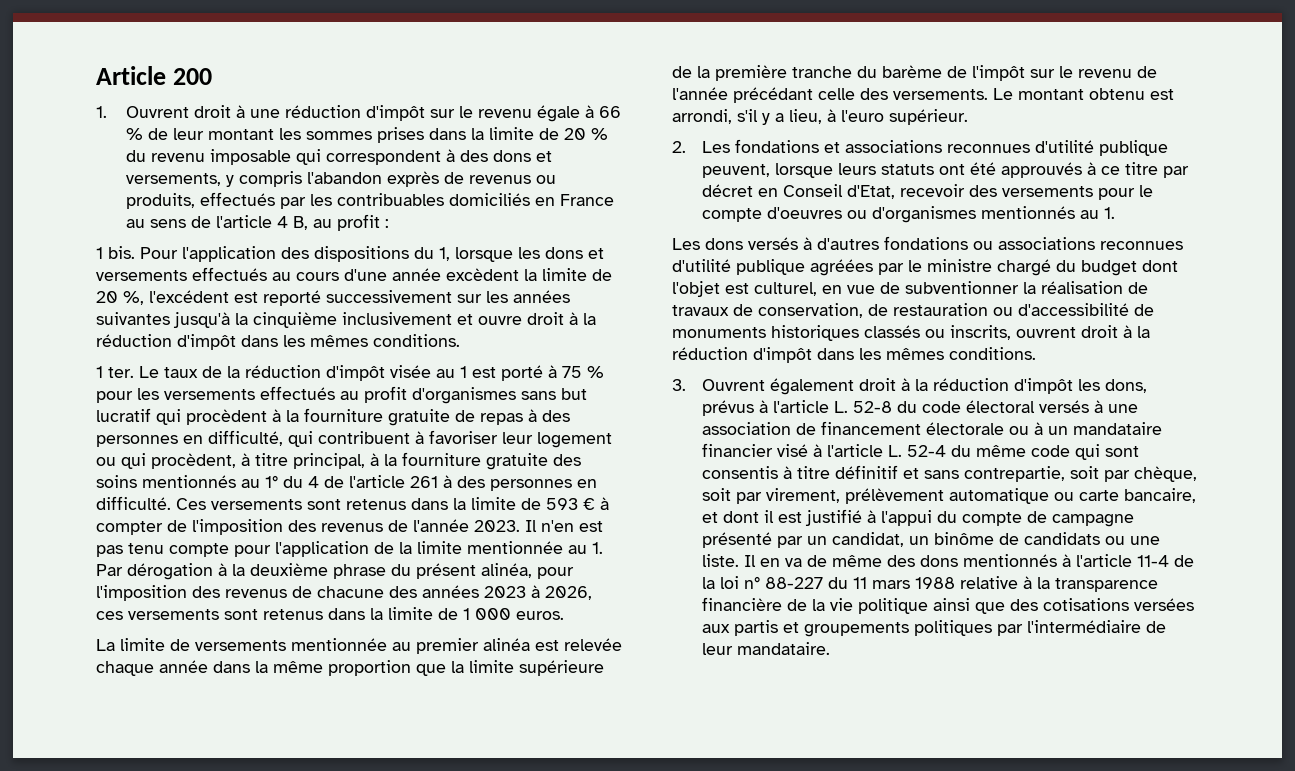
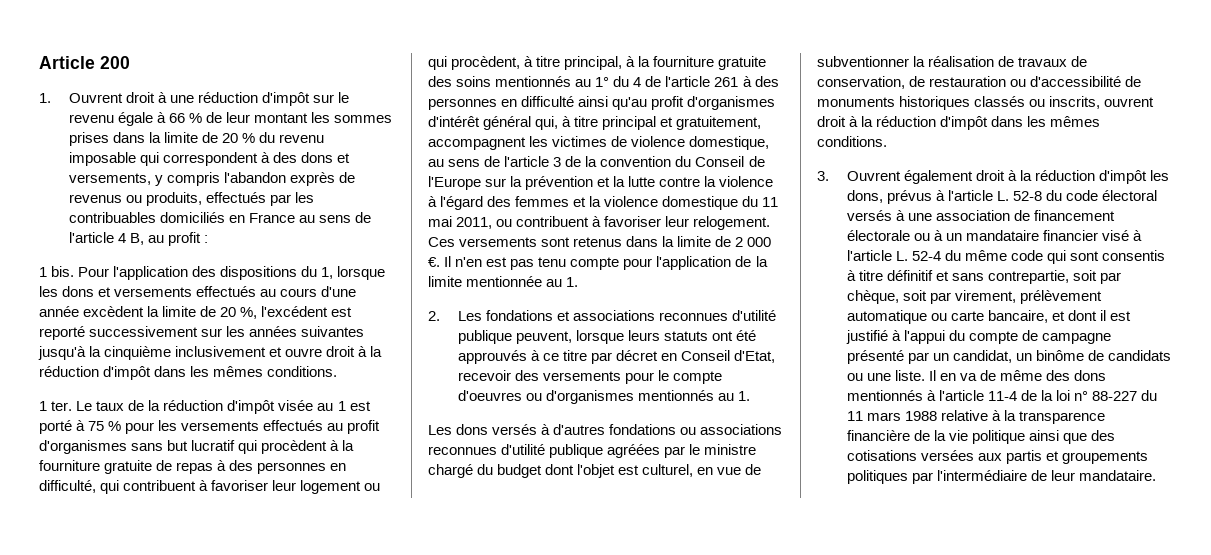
[96,496,171,510] difficulté. -> [521,96,776,110] [428,116,762,130] [428,136,770,150] [428,156,765,167] [428,176,774,190] [428,196,779,210] [428,216,771,230] difficulté ainsi qu'au profit d'organismes d'intérêt général qui, à titre principal et gratuitement, accompagnent les victimes de violence domestique, au sens de l'article 3 de la convention du Conseil de l'Europe sur la prévention et la lutte contre la violence à l'égard des femmes et la violence domestique du 11 mai 2011, ou contribuent à favoriser leur relogement.
[546,497,609,510] [96,519,520,535] 593 € à compter de l'imposition des revenus de l'année 2023. -> [735,237,772,247] [428,257,440,267] 2 000 €.
[96,563,574,580] [96,585,592,601] [96,607,564,620] [96,638,622,654] [96,660,604,676] [672,65,1157,81] [672,87,1174,103] [672,109,968,125] Par dérogation à la deuxième phrase du présent alinéa, pour l'imposition des revenus de chacune des années 2023 à 2026, ces versements sont retenus dans la limite de 1 000 euros. // La limite de versements mentionnée au premier alinéa est relevée chaque année dans la même proportion que la limite supérieure de la première tranche du barème de l'impôt sur le revenu de l'année précédant celle des versements. Le montant obtenu est arrondi, s'il y a lieu, à l'euro supérieur. -> (579, 282) none

